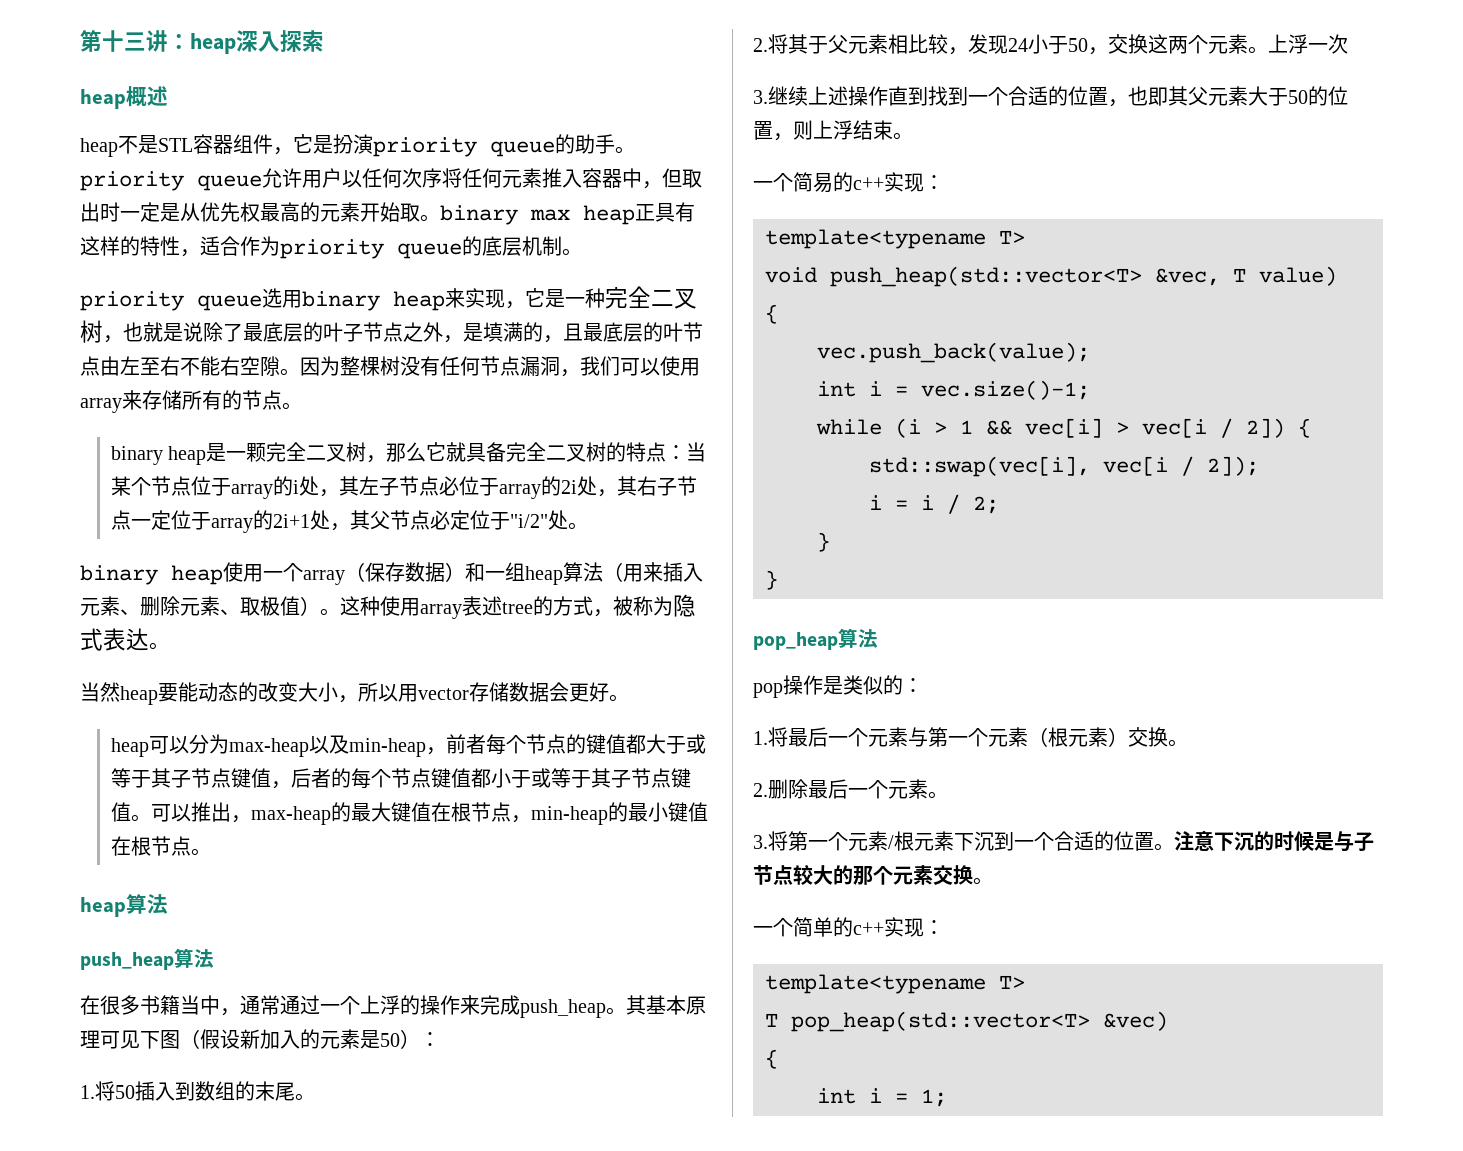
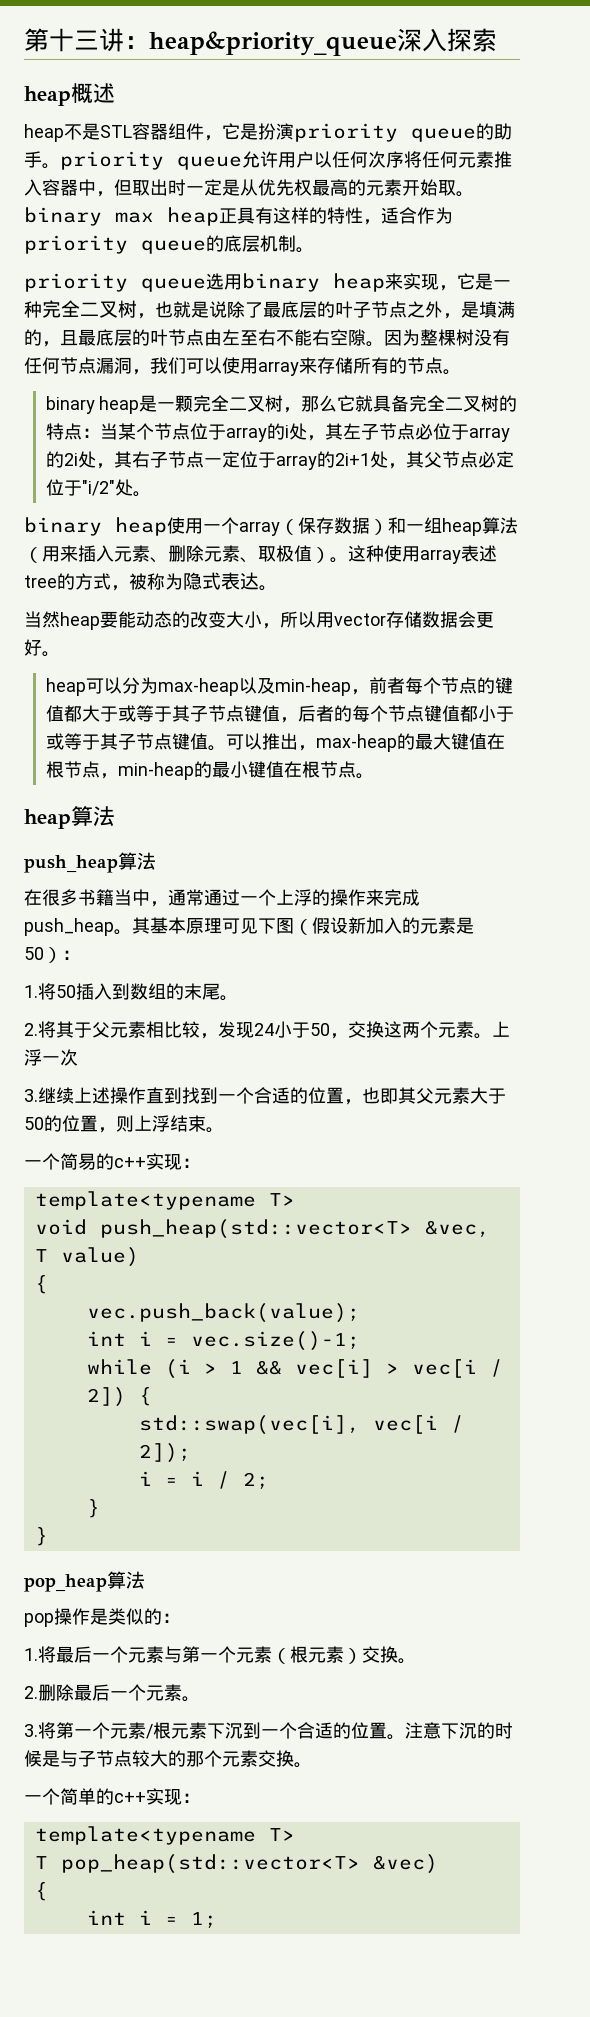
[190,33,236,54] heap -> [149,31,397,56] heap&priority_queue

